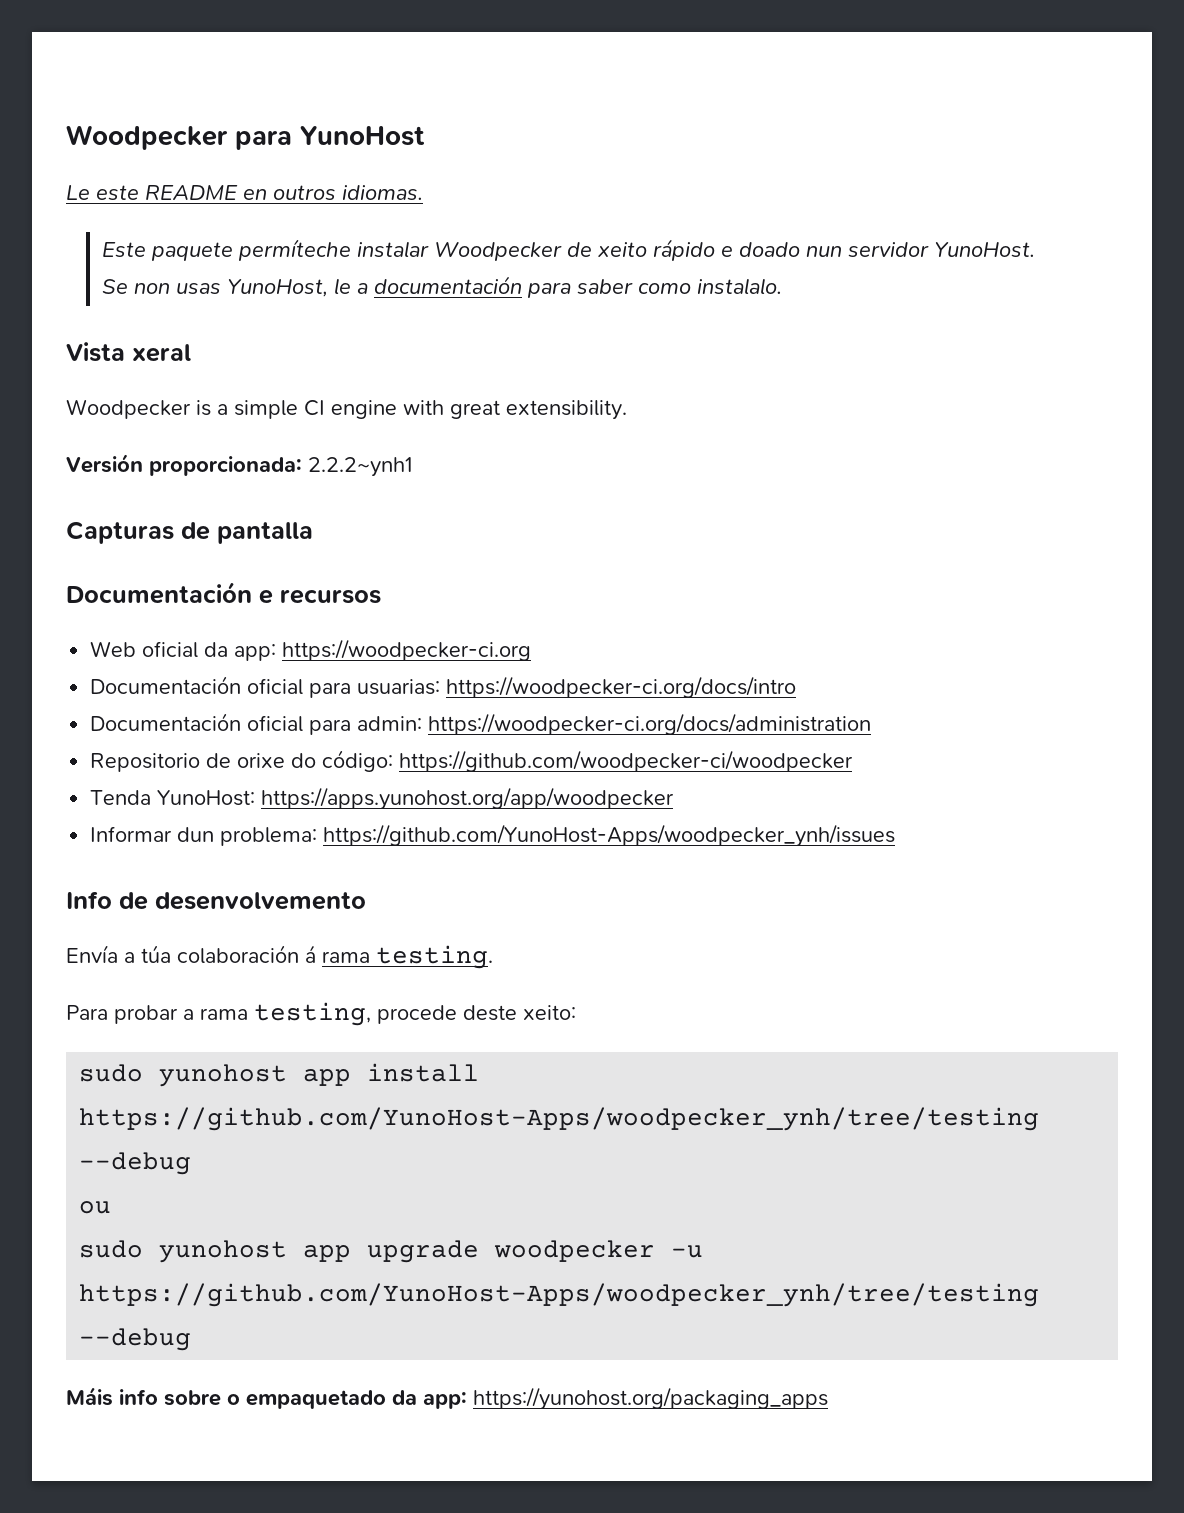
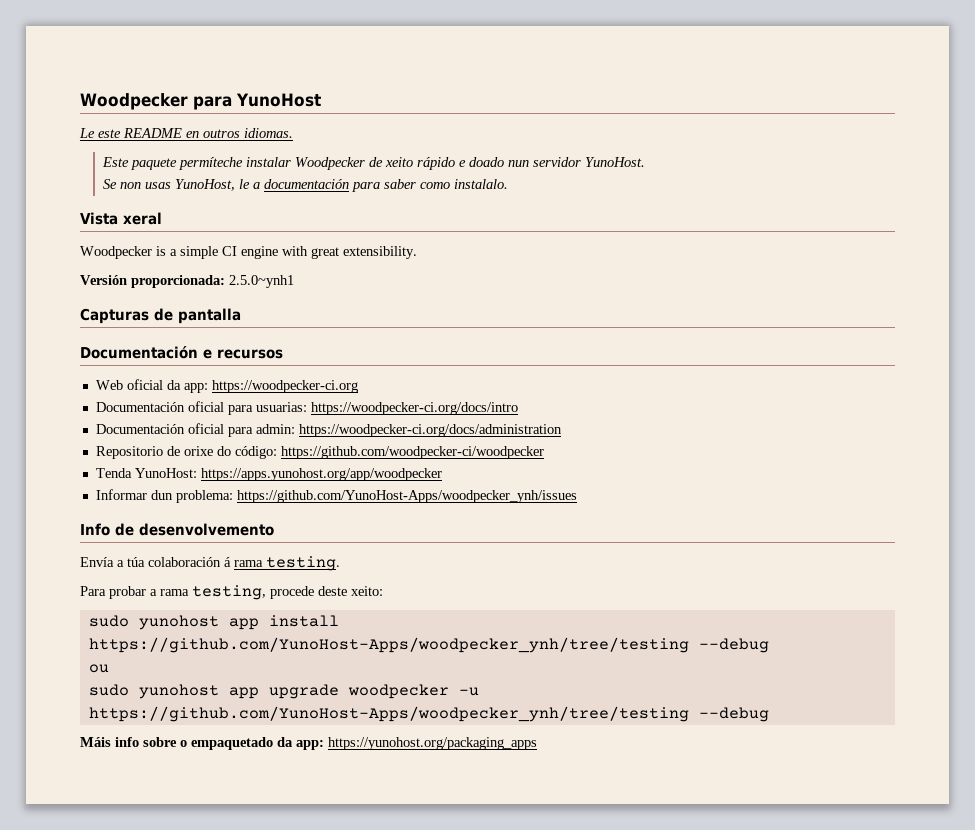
[308,457,412,477] 2.2.2~ynh1 -> [229,275,294,288] 2.5.0~ynh1

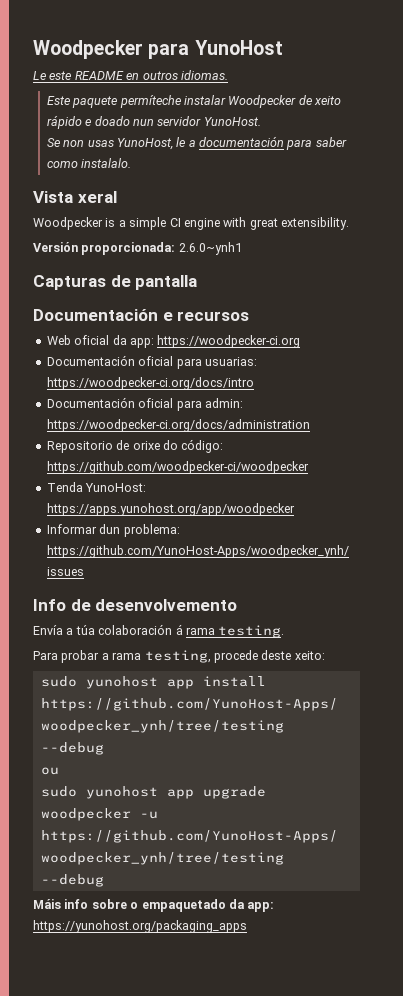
[229,275,294,288] 2.5.0~ynh1 -> [178,242,242,255] 2.6.0~ynh1

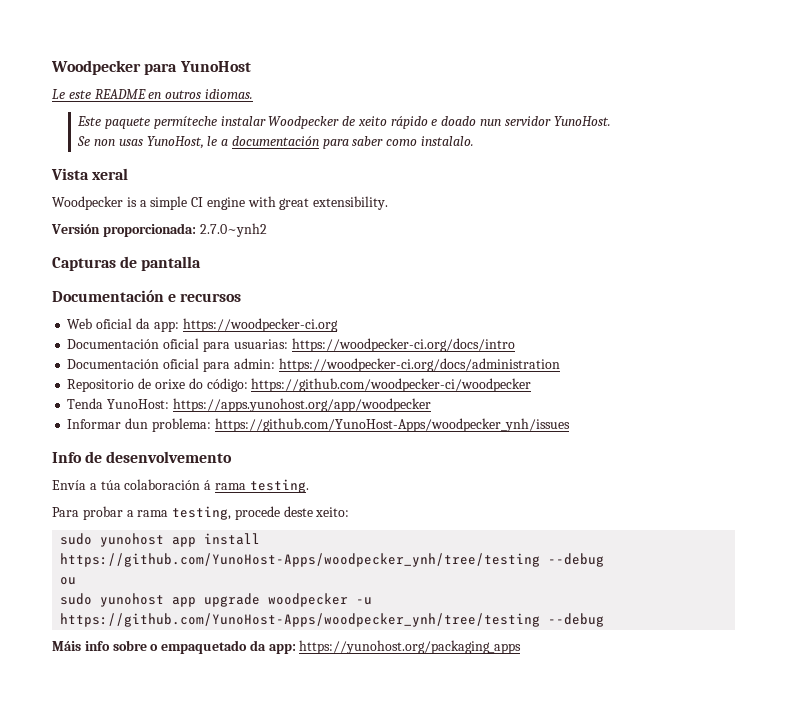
[178,242,242,255] 2.6.0~ynh1 -> [199,223,267,237] 2.7.0~ynh2

